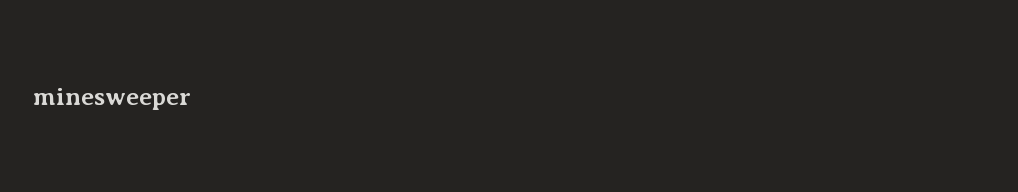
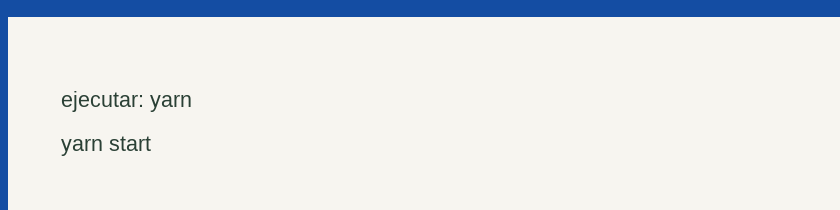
[33,88,191,110] minesweeper -> [61,91,192,112] [61,136,151,156] ejecutar: yarn // yarn start

